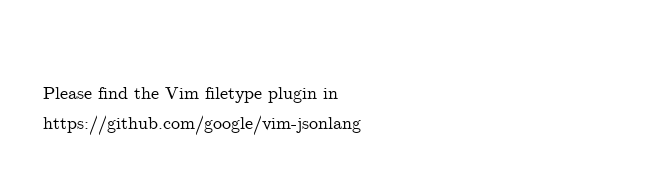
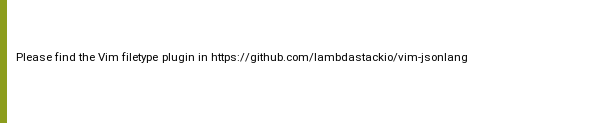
[43,115,361,136] https://github.com/google/vim-jsonlang -> [210,53,468,63] https://github.com/lambdastackio/vim-jsonlang

